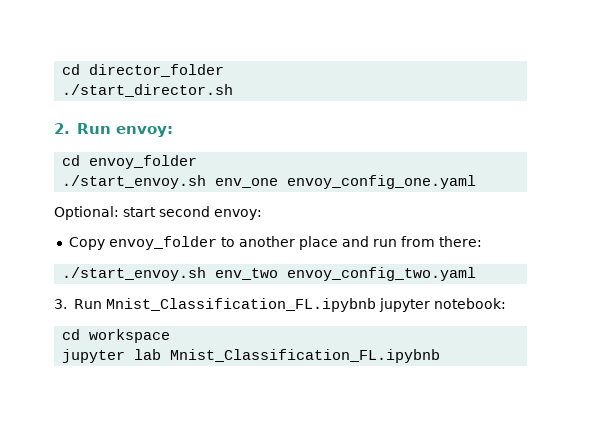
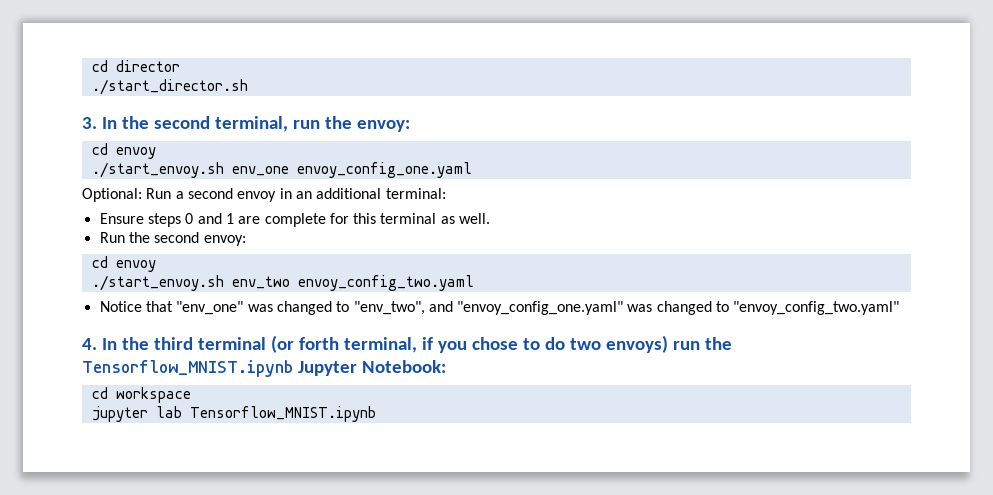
[62,64,225,77] cd director_folder -> [91,60,180,72] cd director
[54,123,173,137] [62,155,198,169] 2. Run envoy: // cd envoy_folder -> [82,116,410,132] [91,143,156,159] 3. In the second terminal, run the envoy: // cd envoy
[123,206,262,220] [68,236,482,250] [62,267,477,281] [54,298,506,312] start second envoy: // Copy envoy_folder to another place and run from there: // ./start_envoy.sh env_two envoy_config_two.yaml // 3. Run Mnist_Classification_FL.ipybnb jupyter notebook: -> [146,188,446,202] [99,213,491,227] [99,232,246,246] [91,256,156,272] [91,275,474,291] [99,301,900,315] [82,335,732,353] [82,360,446,377] Run a second envoy in an additional terminal: // Ensure steps 0 and 1 are complete for this terminal as well. // Run the second envoy: // cd envoy // ./start_envoy.sh env_two envoy_config_two.yaml // Notice that "env_one" was changed to "env_two", and "envoy_config_one.yaml" was changed to "envoy_config_two.yaml" // 4. In the third terminal (or forth terminal, if you chose to do two envoys) run the Tensorflow_MNIST.ipynb Jupyter Notebook:
[170,349,441,363] Mnist_Classification_FL.ipybnb -> [189,406,376,422] Tensorflow_MNIST.ipynb

